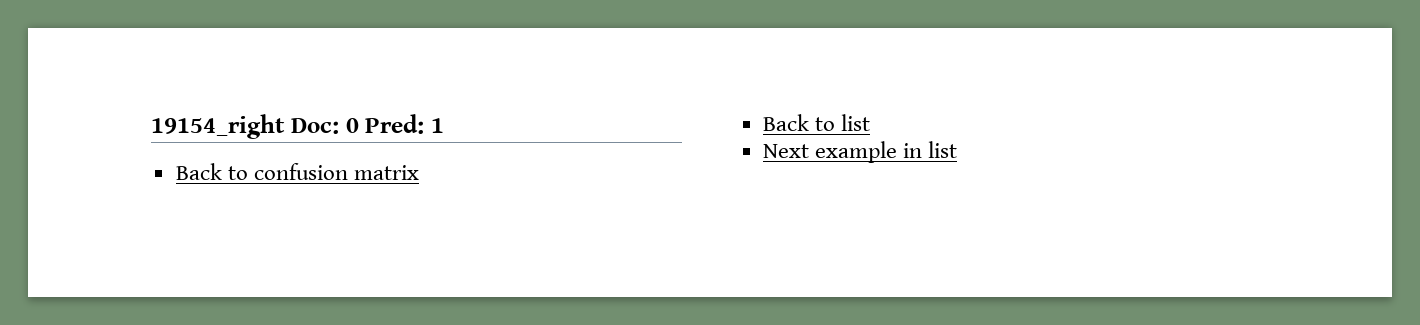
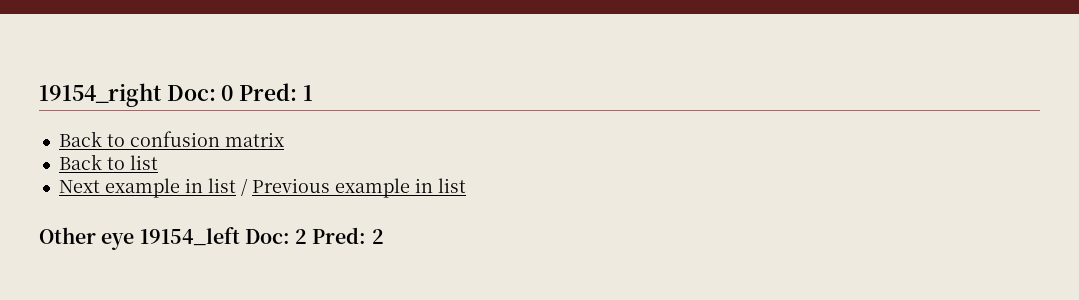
(957, 149) none -> [240,178,466,198] [39,227,384,250] / Previous example in list // Other eye 19154_left Doc: 2 Pred: 2

